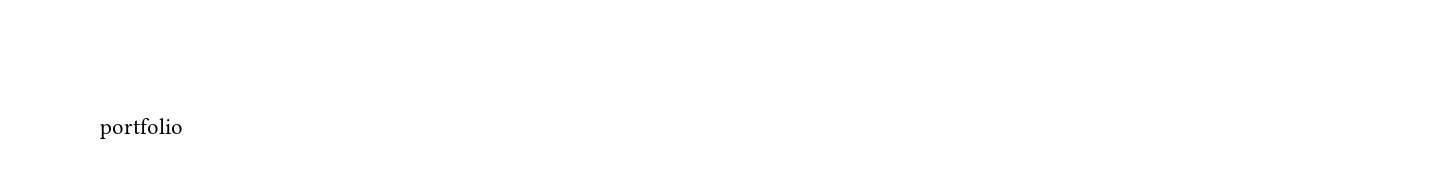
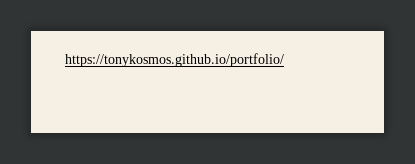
[100,118,183,139] portfolio -> [65,53,284,67] https://tonykosmos.github.io/portfolio/

